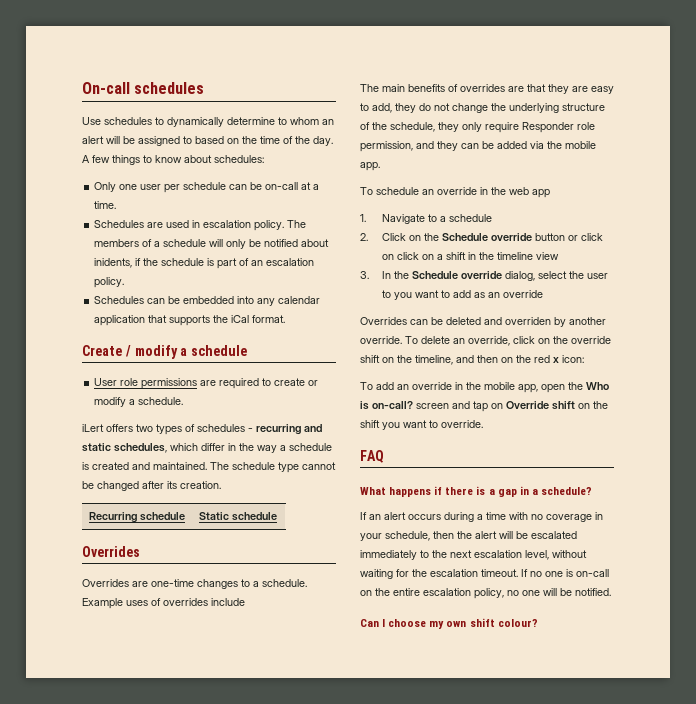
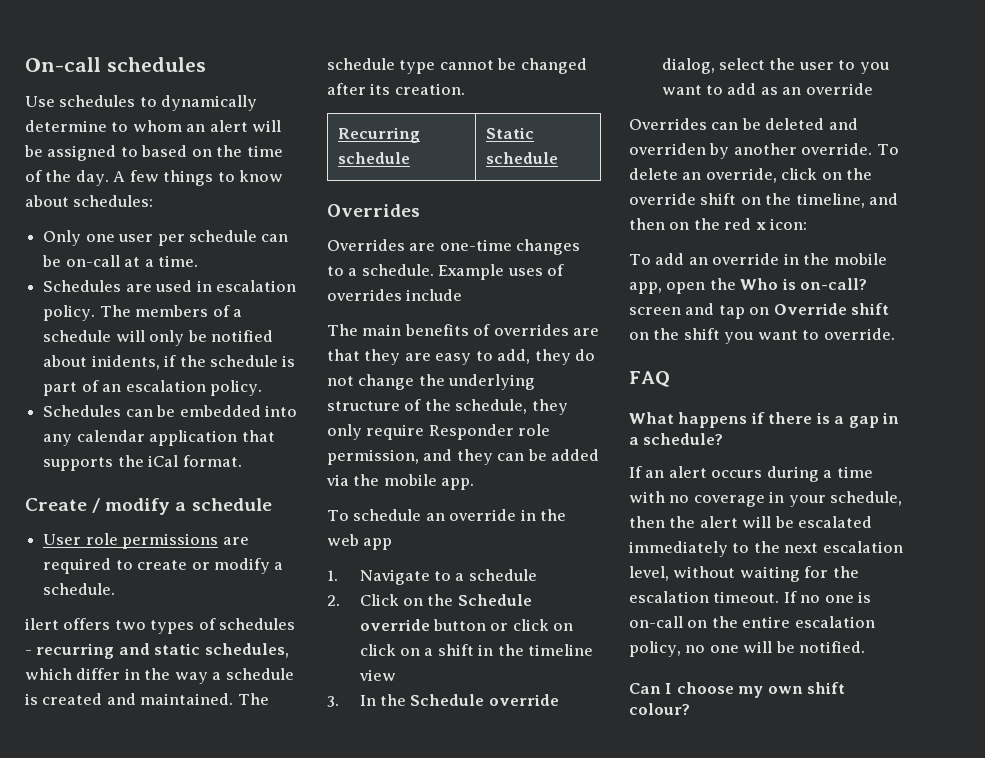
[82,424,104,432] iLert -> [25,618,59,630] ilert

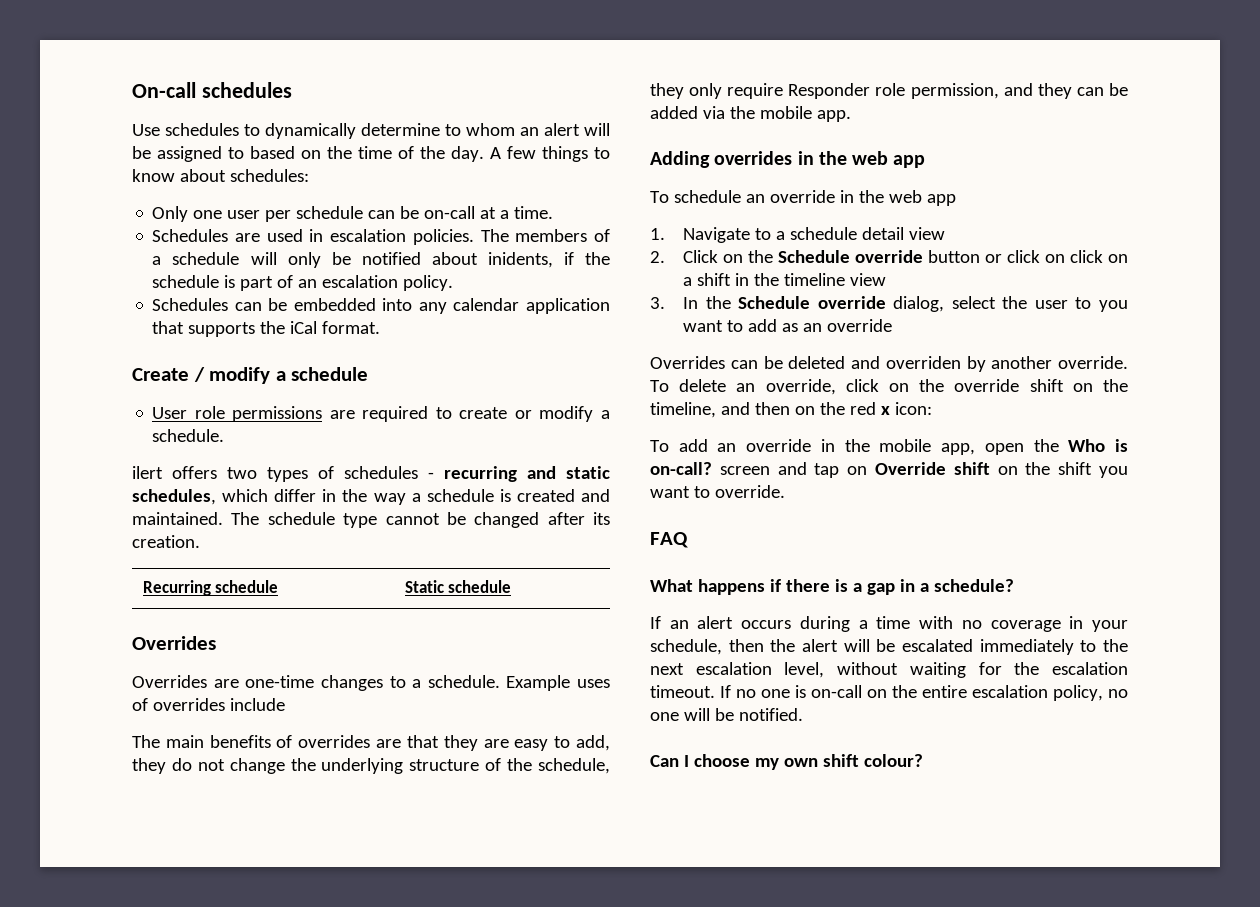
[43,305,96,321] policy. -> [412,229,474,245] policies.
(475, 484) none -> [650,151,926,168] // Adding overrides in the web app
(537, 575) none -> [861,227,945,240] detail view

